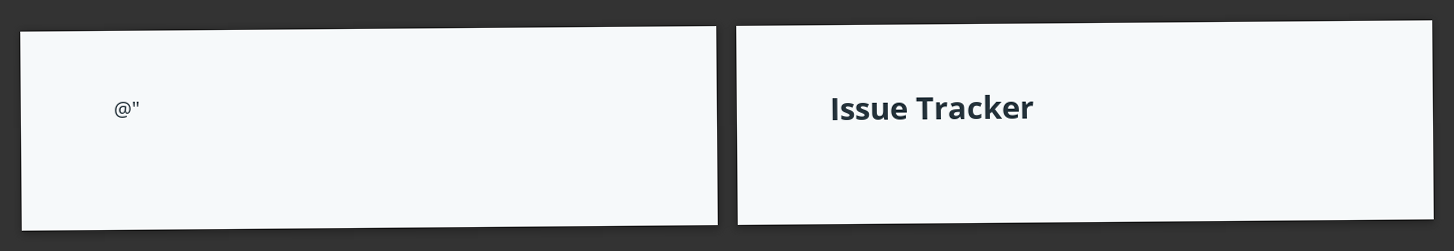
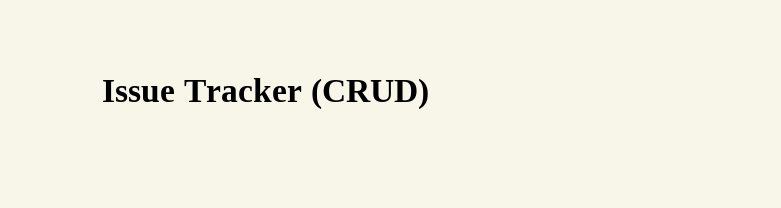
[113,101,140,118] @" // -> (102, 91) none
(1035, 107) none -> [311,78,430,110] (CRUD)

